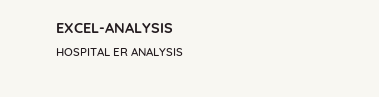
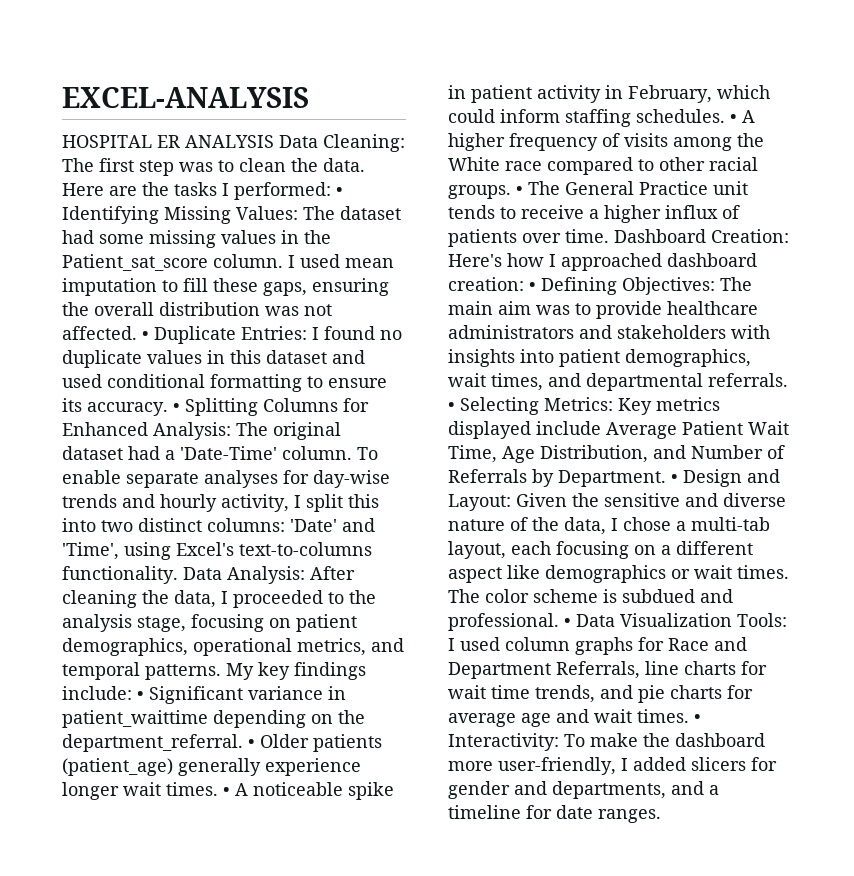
(184, 51) none -> [279,134,405,152] [62,158,365,176] [62,182,343,200] [62,206,401,224] [62,230,331,248] [62,254,394,271] [62,278,389,296] [62,302,332,316] [62,326,402,344] [62,350,365,368] [62,374,387,392] [62,398,369,416] [62,422,341,440] [62,446,378,460] [62,470,390,488] [62,494,379,512] [62,518,375,532] [62,542,372,560] [62,566,355,584] [62,590,376,608] [62,614,357,632] [62,638,404,656] [62,662,366,680] [62,686,346,704] [62,710,365,728] [62,734,382,752] [62,758,361,776] [62,782,394,800] [448,85,770,103] [448,109,755,127] [448,133,764,151] [448,157,758,175] [448,181,748,199] [448,205,740,223] [448,229,789,247] [448,253,757,271] [448,277,752,295] [448,301,758,319] [448,325,770,339] [448,349,751,367] [448,373,788,391] [448,397,720,415] [448,421,789,439] [448,445,785,463] [448,469,780,487] [448,493,786,511] [448,517,770,535] [448,541,753,559] [448,565,789,583] [448,589,733,603] [448,613,787,631] [448,637,747,655] [448,661,767,679] [448,685,753,703] [448,709,701,727] [448,733,765,751] [448,757,777,775] [448,781,719,799] [448,805,661,823] Data Cleaning: The first step was to clean the data. Here are the tasks I performed: • Identifying Missing Values: The dataset had some missing values in the Patient_sat_score column. I used mean imputation to fill these gaps, ensuring the overall distribution was not affected. • Duplicate Entries: I found no duplicate values in this dataset and used conditional formatting to ensure its accuracy. • Splitting Columns for Enhanced Analysis: The original dataset had a 'Date-Time' column. To enable separate analyses for day-wise trends and hourly activity, I split this into two distinct columns: 'Date' and 'Time', using Excel's text-to-columns functionality. Data Analysis: After cleaning the data, I proceeded to the analysis stage, focusing on patient demographics, operational metrics, and temporal patterns. My key findings include: • Significant variance in patient_waittime depending on the department_referral. • Older patients (patient_age) generally experience longer wait times. • A noticeable spike in patient activity in February, which could inform staffing schedules. • A higher frequency of visits among the White race compared to other racial groups. • The General Practice unit tends to receive a higher influx of patients over time. Dashboard Creation: Here's how I approached dashboard creation: • Defining Objectives: The main aim was to provide healthcare administrators and stakeholders with insights into patient demographics, wait times, and departmental referrals. • Selecting Metrics: Key metrics displayed include Average Patient Wait Time, Age Distribution, and Number of Referrals by Department. • Design and Layout: Given the sensitive and diverse nature of the data, I chose a multi-tab layout, each focusing on a different aspect like demographics or wait times. The color scheme is subdued and professional. • Data Visualization Tools: I used column graphs for Race and Department Referrals, line charts for wait time trends, and pie charts for average age and wait times. • Interactivity: To make the dashboard more user-friendly, I added slicers for gender and departments, and a timeline for date ranges.

